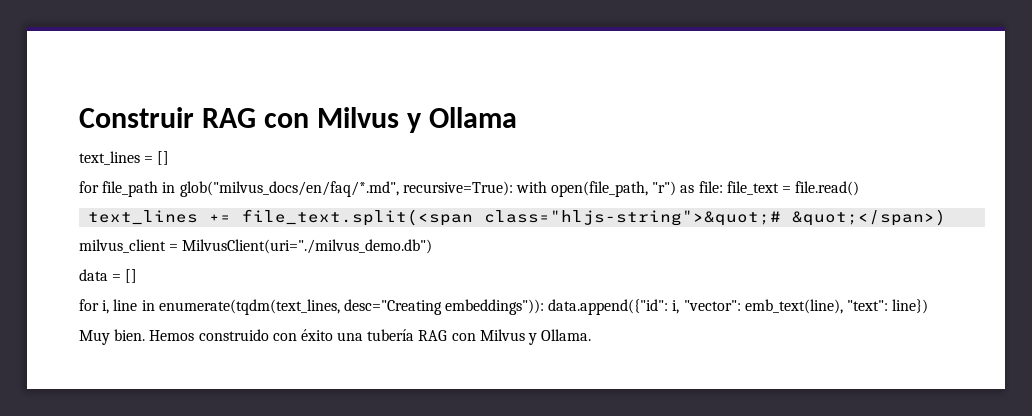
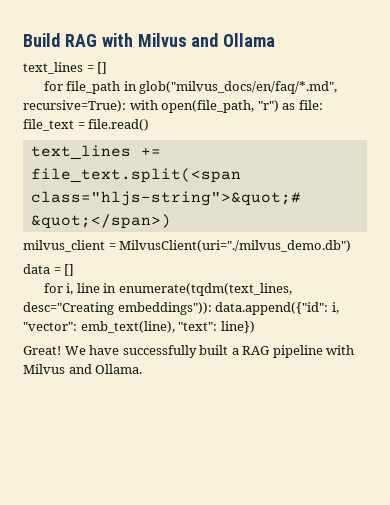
[79,107,422,133] Construir RAG con Milvus y -> [23,33,219,47] Build RAG with Milvus and
[79,329,538,345] Muy bien. Hemos construido con éxito una tubería RAG con Milvus y -> [23,345,355,358] [23,364,92,374] Great! We have successfully built a RAG pipeline with Milvus and

